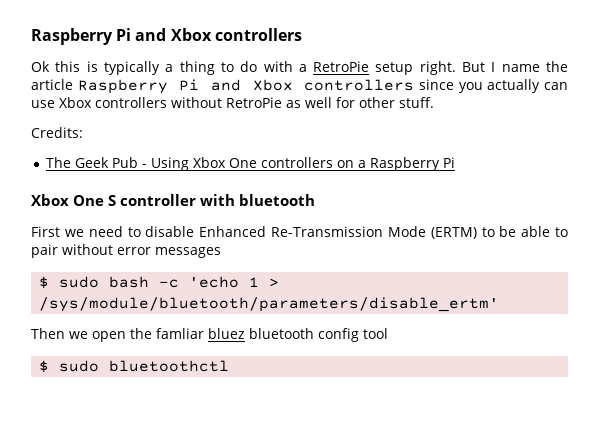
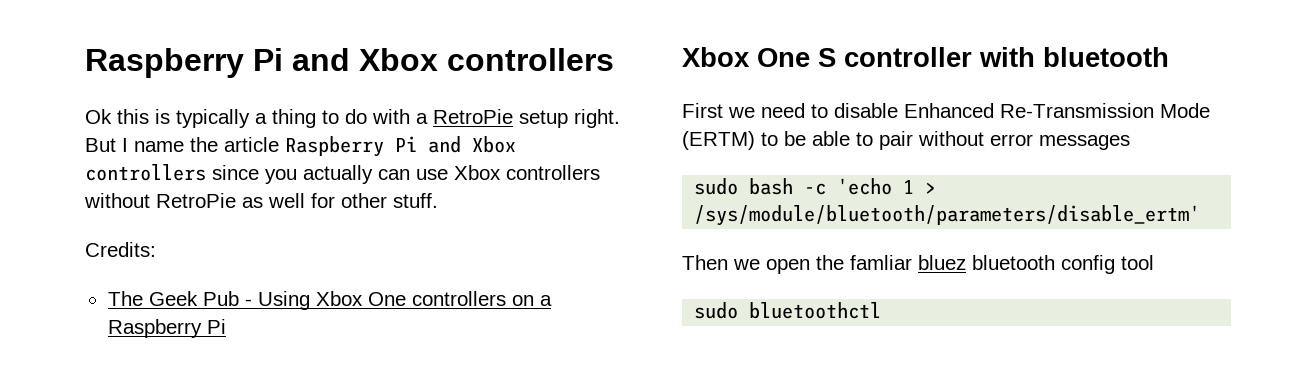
[39,276,50,288] $ -> (1130, 142) none
[39,360,50,372] $ -> (1154, 262) none

